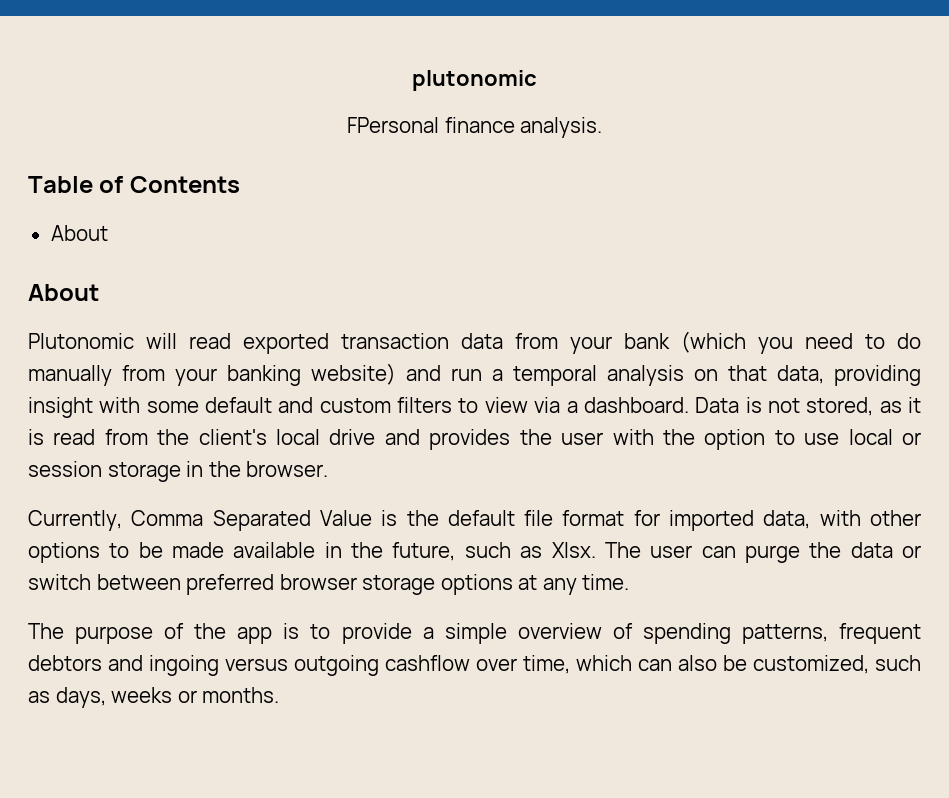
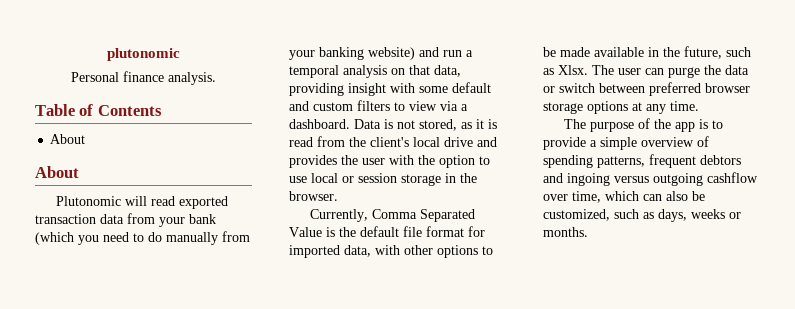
[346,117,439,133] FPersonal -> [71,72,119,82] Personal

